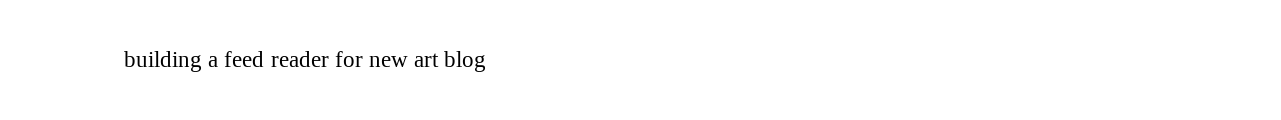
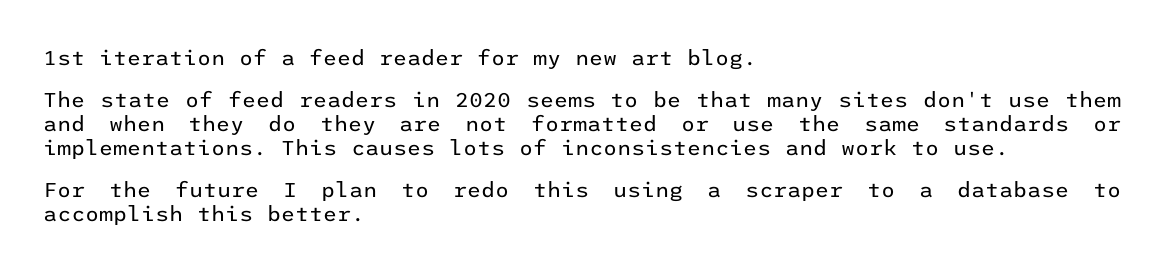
[124,51,202,72] building -> [43,48,267,66] 1st iteration of
(363, 59) none -> [533,54,561,69] my
[444,51,487,72] blog -> [687,49,757,70] [43,90,1121,111] [43,114,1121,135] [43,138,1009,159] [43,180,1121,202] [43,205,365,225] blog. // The state of feed readers in 2020 seems to be that many sites don't use them and when they do they are not formatted or use the same standards or implementations. This causes lots of inconsistencies and work to use. // For the future I plan to redo this using a scraper to a database to accomplish this better.

